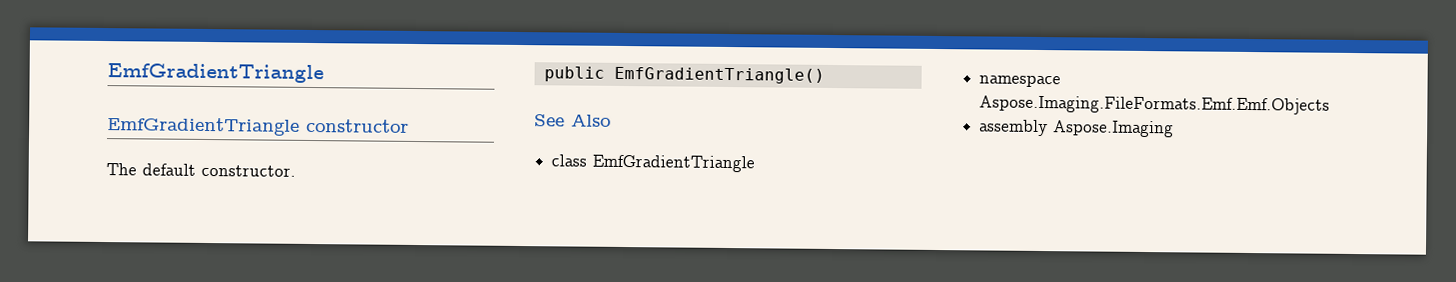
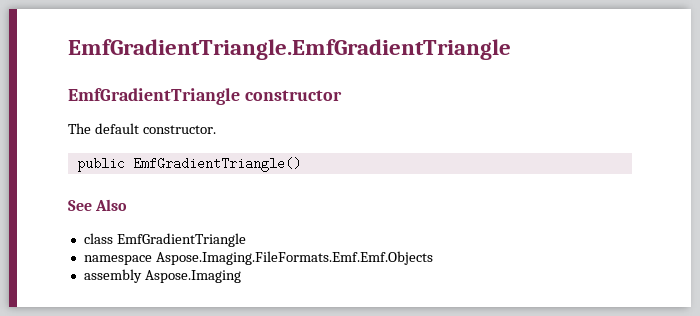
[107,63,324,84] EmfGradientTriangle -> [68,39,511,60] EmfGradientTriangle.EmfGradientTriangle

